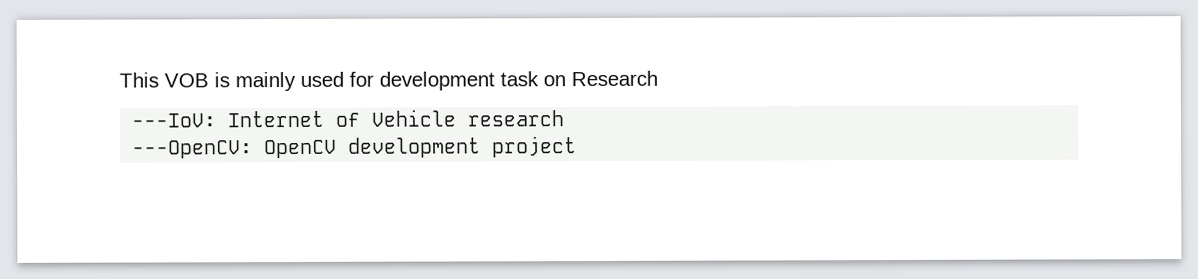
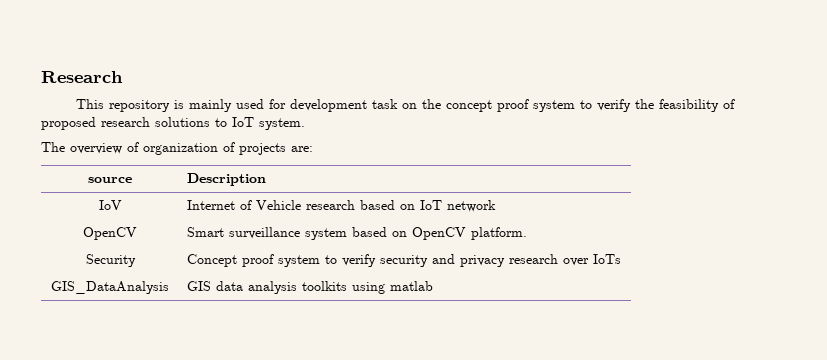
[119,72,209,88] This VOB -> [41,71,123,83] [76,99,171,112] Research // This repository
[571,70,658,87] [131,109,565,128] [132,136,578,159] Research // ---IoV: Internet of Vehicle research // ---OpenCV: OpenCV development project -> [422,99,736,112] [41,117,305,130] [41,142,313,155] [88,177,132,183] [187,173,267,186] [98,200,122,210] [187,200,497,212] [83,227,137,240] [187,227,528,240] [85,254,136,267] [187,254,622,267] [51,281,169,294] [187,281,434,294] the concept proof system to verify the feasibility of proposed research solutions to IoT system. // The overview of organization of projects are: // source | Description // IoV | Internet of Vehicle research based on IoT network // OpenCV | Smart surveillance system based on OpenCV platform. // Security | Concept proof system to verify security and privacy research over IoTs // GIS_DataAnalysis | GIS data analysis toolkits using matlab

